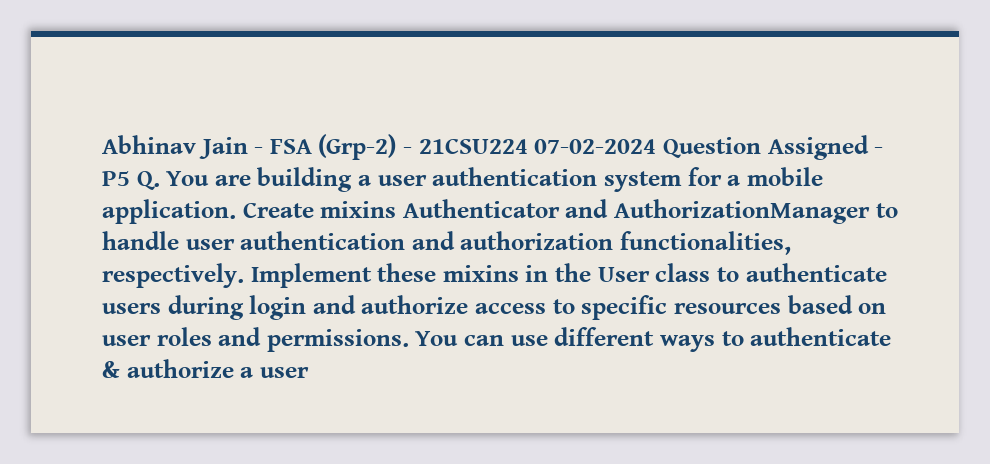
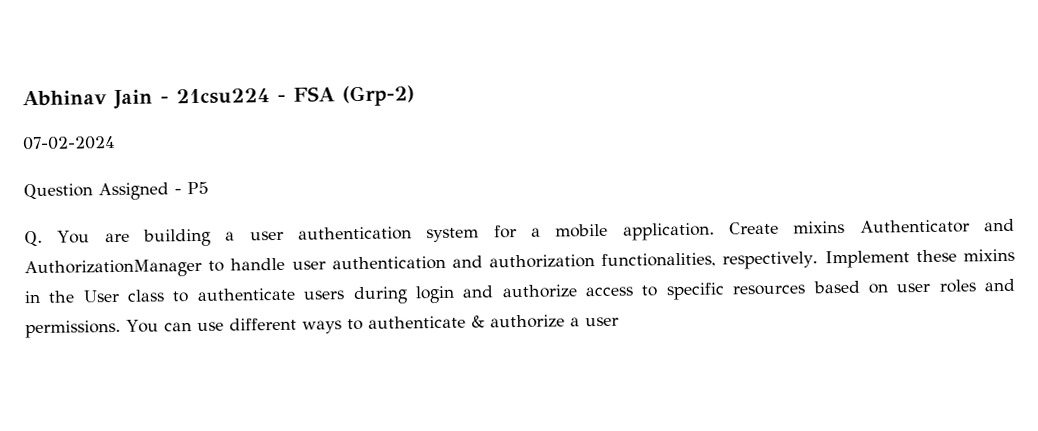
(264, 150) none -> [176,88,286,105] 21csu224 -
[403,138,528,154] - 21CSU224 -> (415, 96) //
(657, 146) none -> (116, 143) //
(130, 178) none -> (209, 188) //

